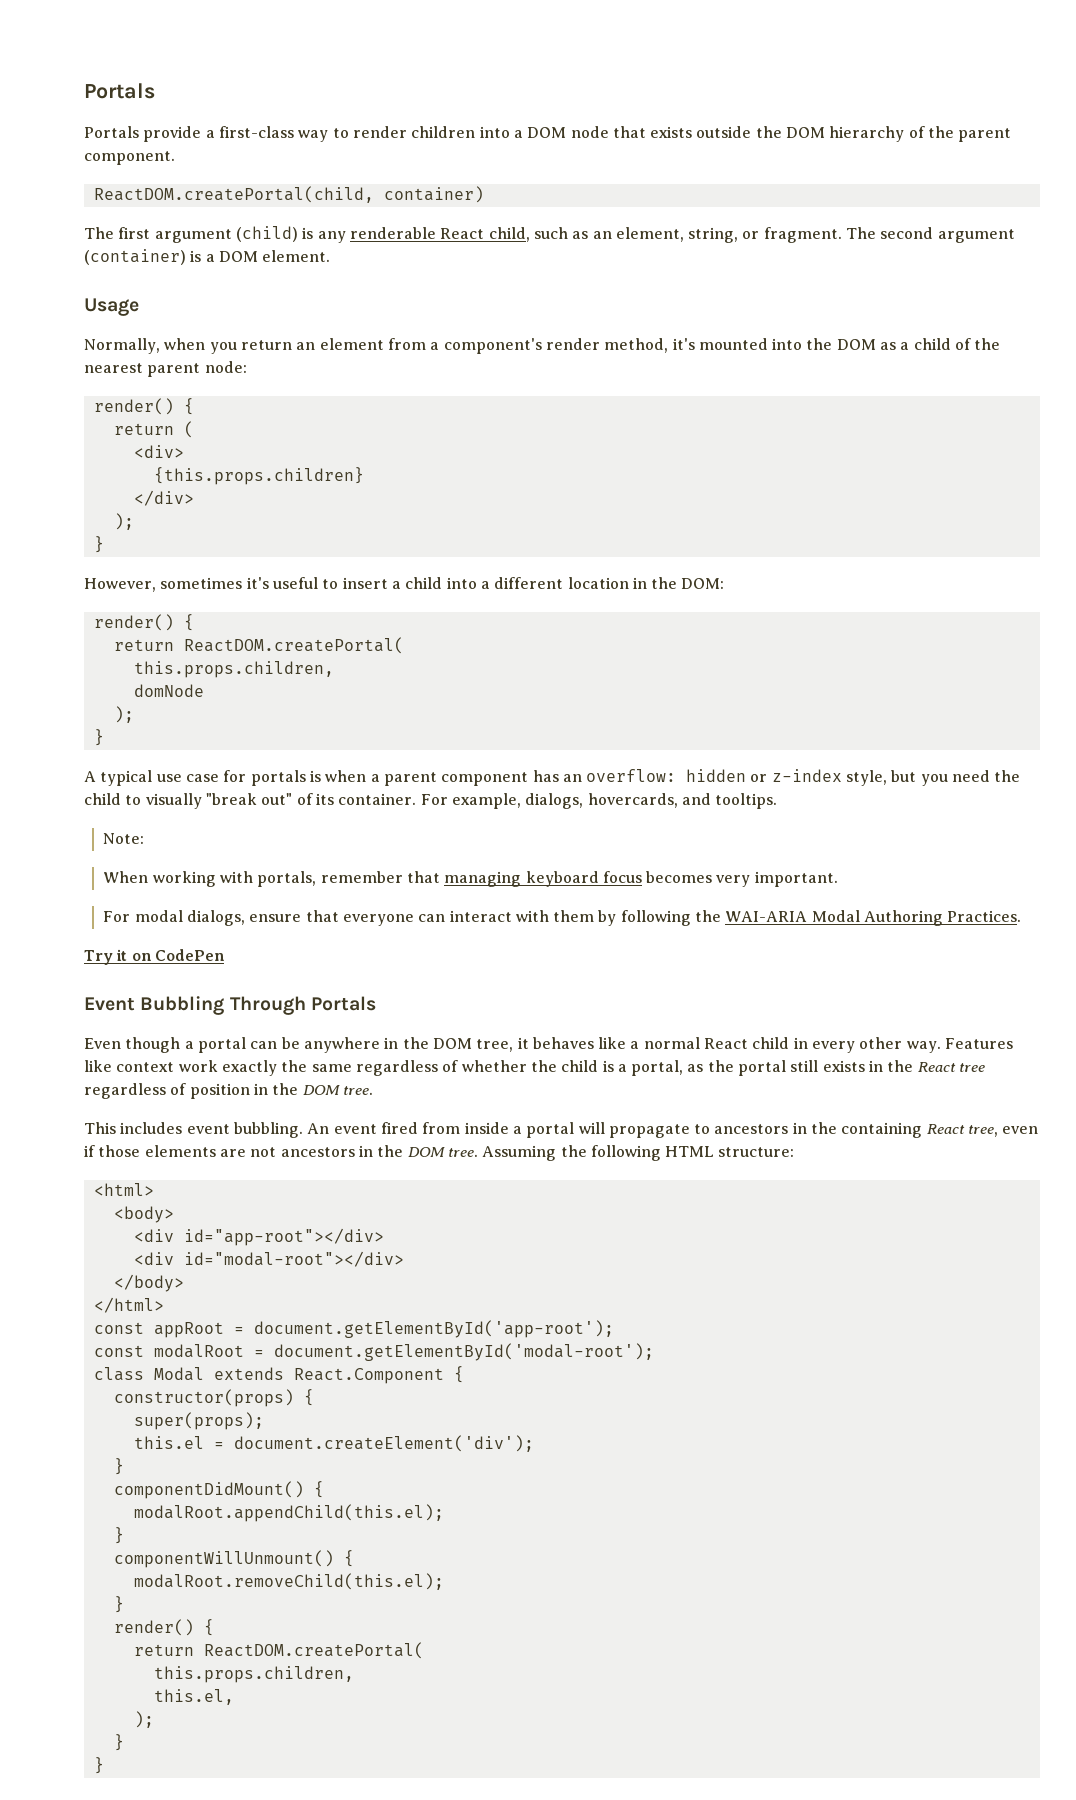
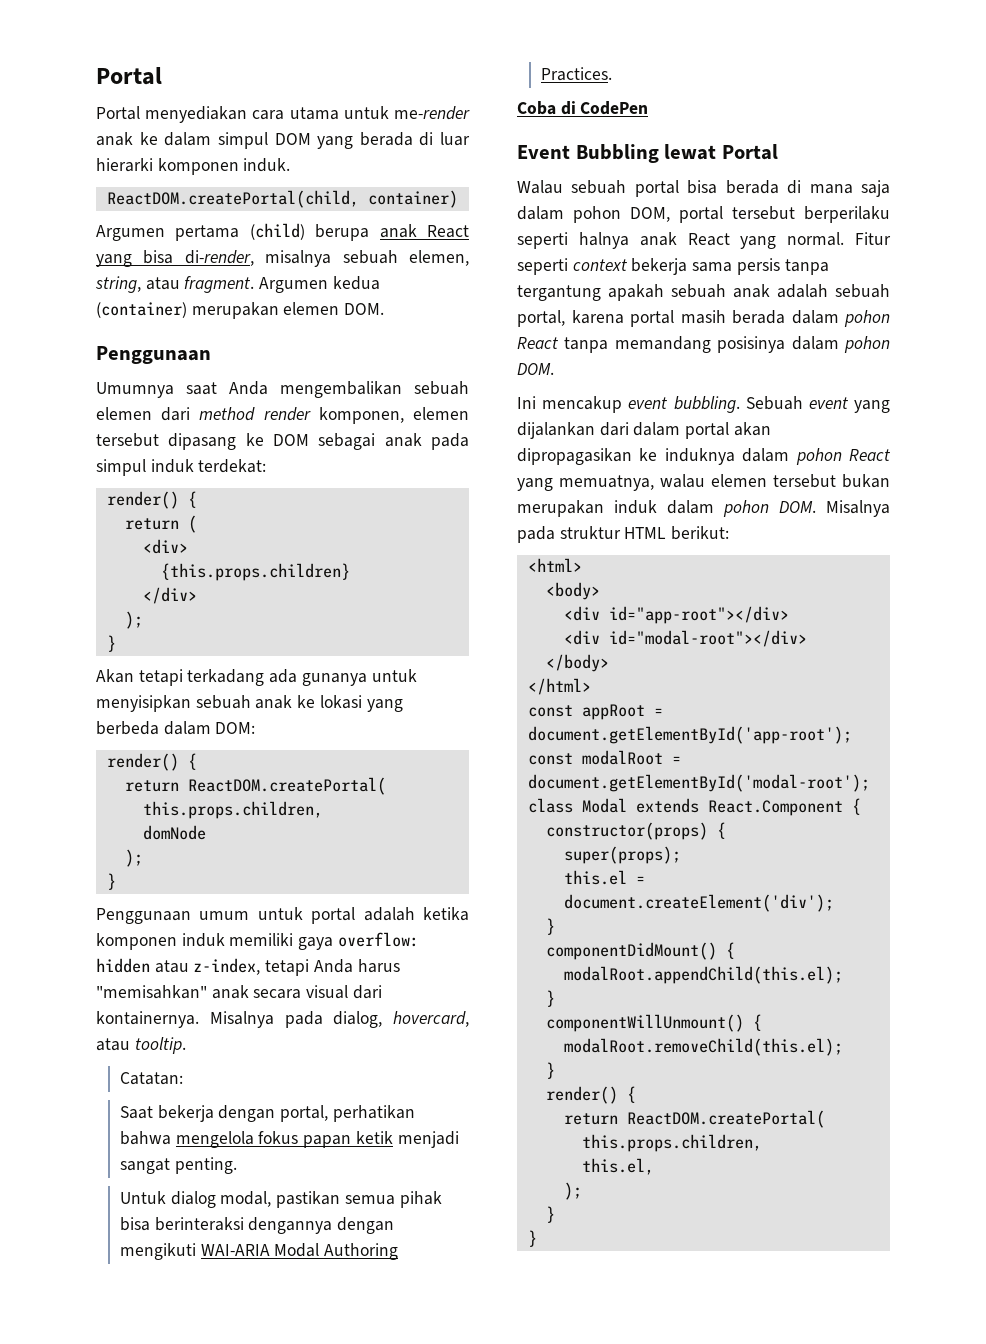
[84,83,155,99] [84,126,1012,142] [84,151,175,165] [93,186,484,203] [84,226,1015,243] [84,249,331,265] [84,298,139,316] [84,338,1001,354] [84,361,247,377] Portals // Portals provide a first-class way to render children into a DOM node that exists outside the DOM hierarchy of the parent component. // ReactDOM.createPortal(child, container) // The first argument (child) is any renderable React child, such as an element, string, or fragment. The second argument (container) is a DOM element. // Usage // Normally, when you return an element from a component's render method, it's mounted into the DOM as a child of the nearest parent node: -> [96,67,162,85] [96,106,470,123] [96,132,470,149] [96,158,291,175] [106,190,458,208] [96,223,469,241] [96,250,469,267] [95,276,380,293] [96,302,385,319] [96,346,211,364] [96,381,469,398] [96,407,469,424] [96,433,469,450] [96,459,267,476] Portal // Portal menyediakan cara utama untuk me-render anak ke dalam simpul DOM yang berada di luar hierarki komponen induk. // ReactDOM.createPortal(child, container) // Argumen pertama (child) berupa anak React yang bisa di-render, misalnya sebuah elemen, string, atau fragment. Argumen kedua (container) merupakan elemen DOM. // Penggunaan // Umumnya saat Anda mengembalikan sebuah elemen dari method render komponen, elemen tersebut dipasang ke DOM sebagai anak pada simpul induk terdekat:
[84,577,678,592] However, sometimes it's useful to insert a child into a different location in the -> [96,669,417,686] [96,695,403,712] [96,721,211,735] Akan tetapi terkadang ada gunanya untuk menyisipkan sebuah anak ke lokasi yang berbeda dalam
[84,769,1021,786] [84,793,778,809] [103,833,145,844] [103,871,838,887] [103,910,722,926] A typical use case for portals is when a parent component has an overflow: hidden or z-index style, but you need the child to visually "break out" of its container. For example, dialogs, hovercards, and tooltips. // Note: // When working with portals, remember that managing keyboard focus becomes very important. // For modal dialogs, ensure that everyone can interact with them by following the -> [96,907,469,924] [96,932,419,950] [96,958,400,976] [96,985,382,999] [96,1011,469,1028] [96,1037,186,1054] [119,1072,183,1085] [119,1105,415,1122] [119,1131,459,1148] [119,1157,237,1174] [119,1191,442,1208] [119,1217,395,1234] [119,1243,196,1260] Penggunaan umum untuk portal adalah ketika komponen induk memiliki gaya overflow: hidden atau z-index, tetapi Anda harus "memisahkan" anak secara visual dari kontainernya. Misalnya pada dialog, hovercard, atau tooltip. // Catatan: // Saat bekerja dengan portal, perhatikan bahwa mengelola fokus papan ketik menjadi sangat penting. // Untuk dialog modal, pastikan semua pihak bisa berinteraksi dengannya dengan mengikuti
[84,949,152,965] Try it on -> [517,101,576,115] Coba di
[229,996,376,1015] [84,1037,1014,1053] [84,1060,986,1076] [84,1083,373,1099] [84,1122,1039,1138] [84,1145,795,1161] Through Portals // Even though a portal can be anywhere in the DOM tree, it behaves like a normal React child in every other way. Features like context work exactly the same regardless of whether the child is a portal, as the portal still exists in the React tree regardless of position in the DOM tree. // This includes event bubbling. An event fired from inside a portal will propagate to ancestors in the containing React tree, even if those elements are not ancestors in the DOM tree. Assuming the following HTML structure: -> [664,144,778,160] [517,180,890,197] [517,206,890,223] [517,232,891,249] [517,258,829,275] [517,284,890,301] [517,310,890,327] [517,336,890,353] [517,363,554,375] [517,396,890,413] [517,422,771,439] [517,448,891,465] [517,474,890,491] [517,500,890,517] [517,526,730,543] lewat Portal // Walau sebuah portal bisa berada di mana saja dalam pohon DOM, portal tersebut berperilaku seperti halnya anak React yang normal. Fitur seperti context bekerja sama persis tanpa tergantung apakah sebuah anak adalah sebuah portal, karena portal masih berada dalam pohon React tanpa memandang posisinya dalam pohon DOM. // Ini mencakup event bubbling. Sebuah event yang dijalankan dari dalam portal akan dipropagasikan ke induknya dalam pohon React yang memuatnya, walau elemen tersebut bukan merupakan induk dalam pohon DOM. Misalnya pada struktur HTML berikut:

